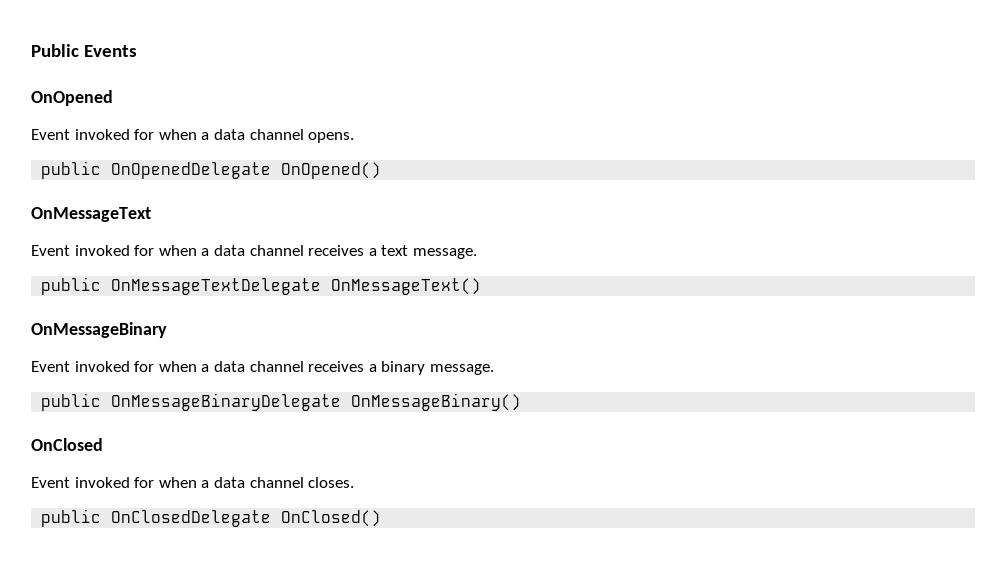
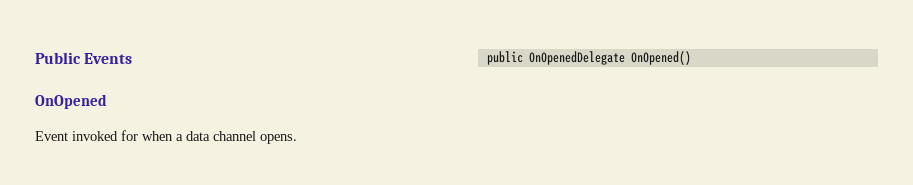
[31,207,151,222] [31,245,477,259] [41,277,482,295] [31,322,167,338] [31,361,494,375] [41,393,522,411] [31,438,103,451] [31,477,355,488] [41,509,382,527] // OnMessageText // Event invoked for when a data channel receives a text message. // public OnMessageTextDelegate OnMessageText() // OnMessageBinary // Event invoked for when a data channel receives a binary message. // public OnMessageBinaryDelegate OnMessageBinary() // OnClosed // Event invoked for when a data channel closes. // public OnClosedDelegate OnClosed() -> (691, 58) none

